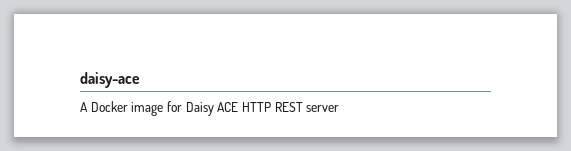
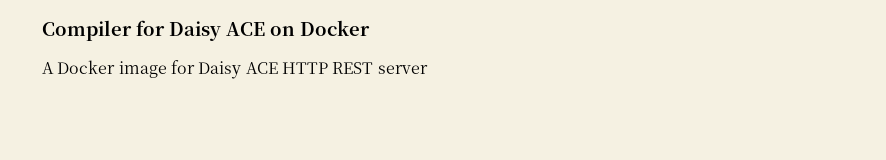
[80,72,140,88] daisy-ace -> [42,20,370,41] Compiler for Daisy ACE on Docker

